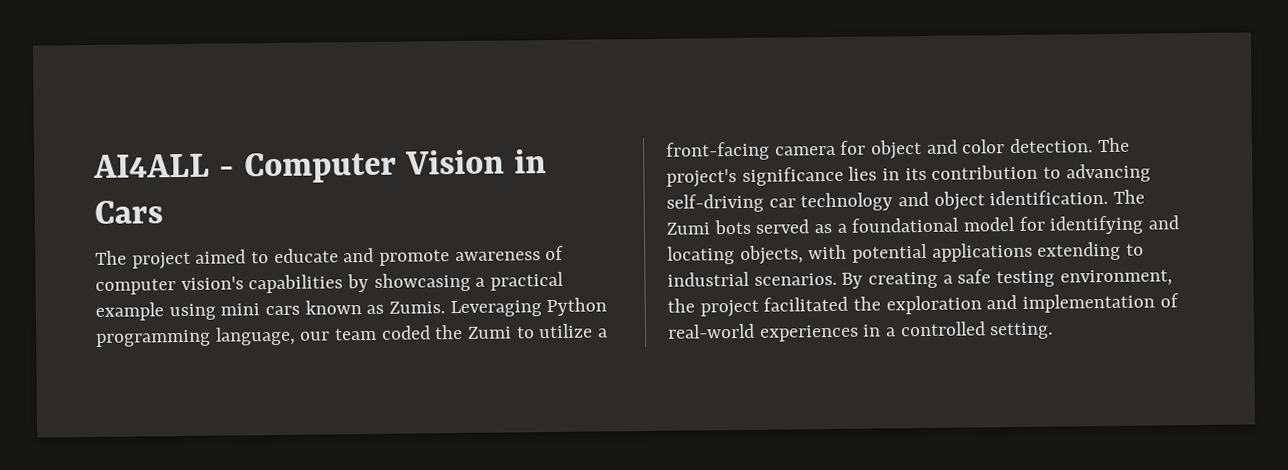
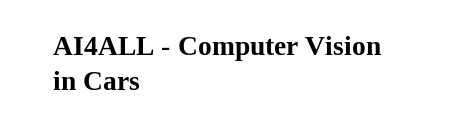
[95,245,565,270] [95,271,565,295] [95,297,608,321] [96,323,609,347] [666,137,1130,161] [666,163,1151,188] [666,189,1146,213] [666,215,1180,235] [667,241,1145,265] [667,269,1173,289] [667,293,1179,318] [667,321,1054,342] // The project aimed to educate and promote awareness of computer vision's capabilities by showcasing a practical example using mini cars known as Zumis. Leveraging Python programming language, our team coded the Zumi to utilize a front-facing camera for object and color detection. The project's significance lies in its contribution to advancing self-driving car technology and object identification. The Zumi bots served as a foundational model for identifying and locating objects, with potential applications extending to industrial scenarios. By creating a safe testing environment, the project facilitated the exploration and implementation of real-world experiences in a controlled setting. -> (141, 81) none

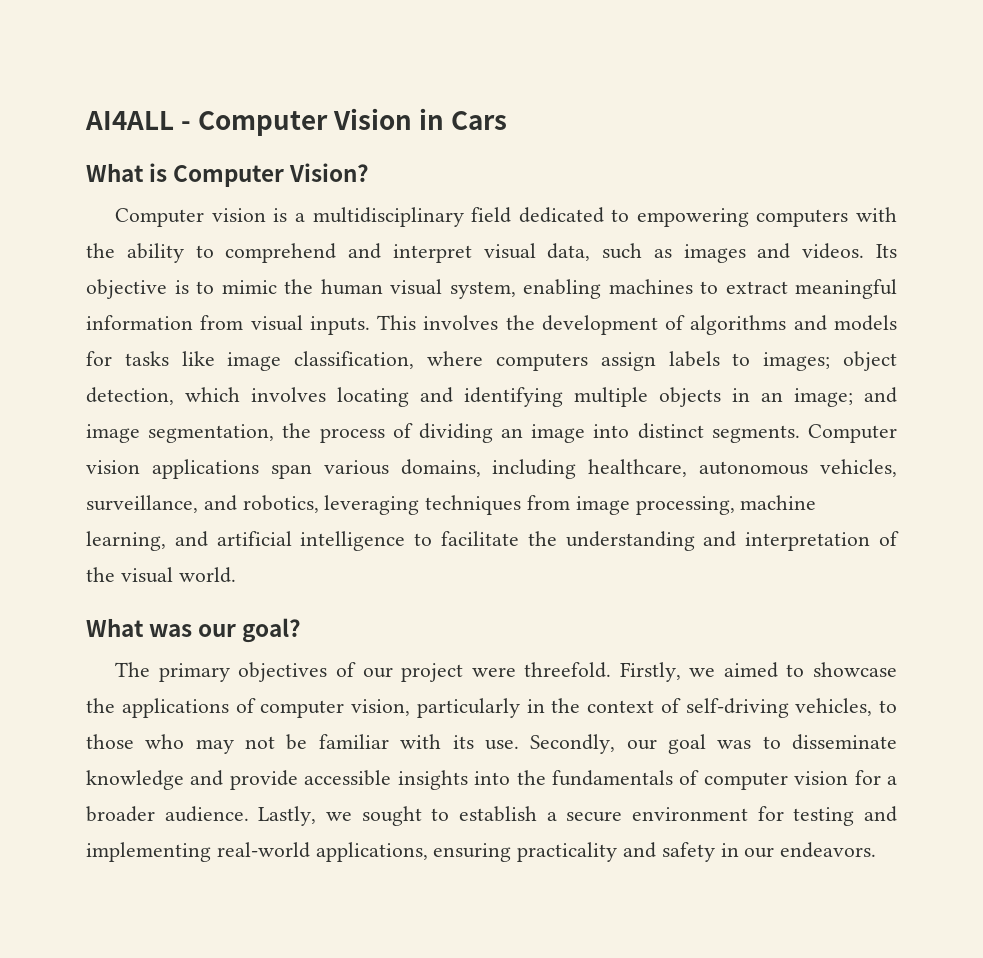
(141, 81) none -> [86,163,370,187] [115,207,897,227] [86,243,897,263] [86,279,897,299] [86,315,897,335] [86,351,898,371] [86,387,897,407] [86,423,897,443] [86,459,897,479] [86,495,817,515] [86,531,899,551] [86,567,236,583] [86,618,302,643] [115,662,898,682] [86,698,897,718] [86,734,898,754] [86,770,897,790] [86,806,897,826] [86,842,877,862] // What is Computer Vision? // Computer vision is a multidisciplinary field dedicated to empowering computers with the ability to comprehend and interpret visual data, such as images and videos. Its objective is to mimic the human visual system, enabling machines to extract meaningful information from visual inputs. This involves the development of algorithms and models for tasks like image classification, where computers assign labels to images; object detection, which involves locating and identifying multiple objects in an image; and image segmentation, the process of dividing an image into distinct segments. Computer vision applications span various domains, including healthcare, autonomous vehicles, surveillance, and robotics, leveraging techniques from image processing, machine learning, and artificial intelligence to facilitate the understanding and interpretation of the visual world. // What was our goal? // The primary objectives of our project were threefold. Firstly, we aimed to showcase the applications of computer vision, particularly in the context of self-driving vehicles, to those who may not be familiar with its use. Secondly, our goal was to disseminate knowledge and provide accessible insights into the fundamentals of computer vision for a broader audience. Lastly, we sought to establish a secure environment for testing and implementing real-world applications, ensuring practicality and safety in our endeavors.

